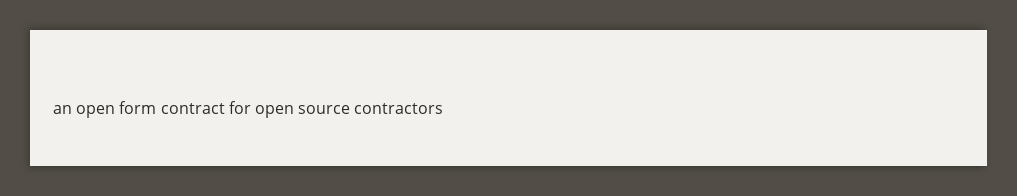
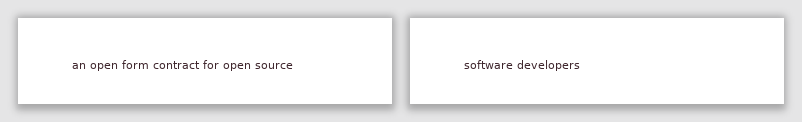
[354,103,444,114] contractors -> [464,60,580,71] software developers

